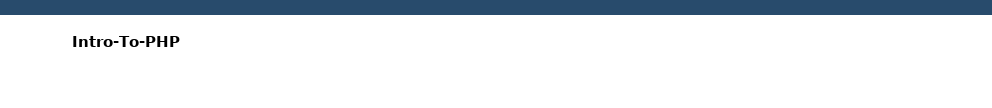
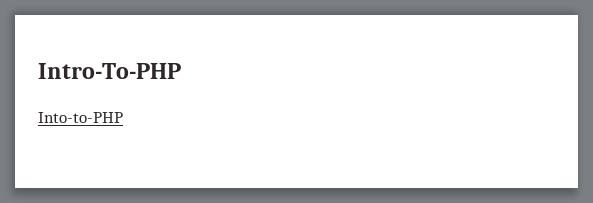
(180, 41) none -> [38,112,123,123] // Into-to-PHP

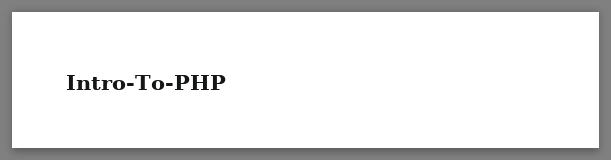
[38,112,123,123] // Into-to-PHP -> (226, 82) none

